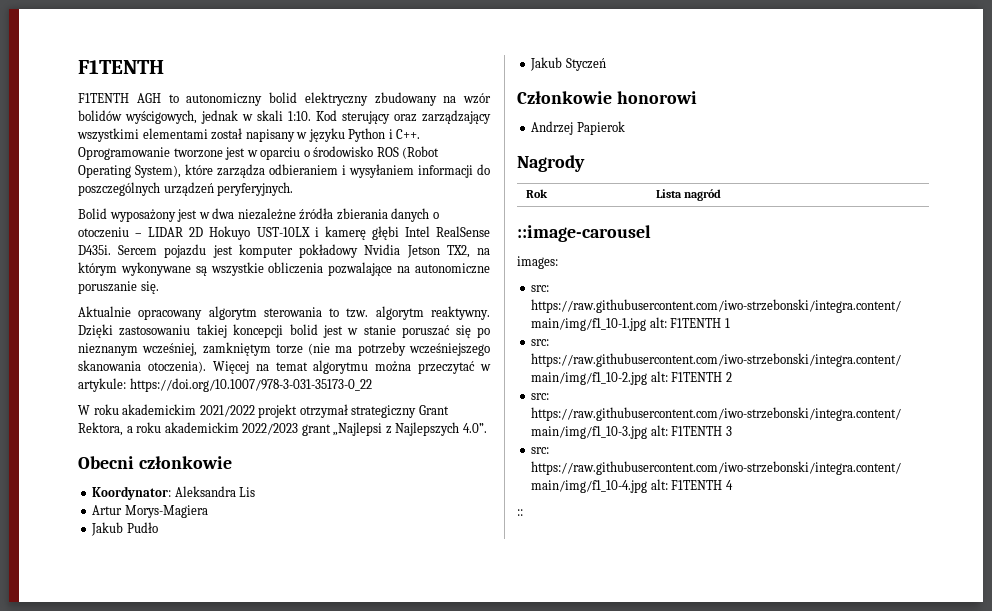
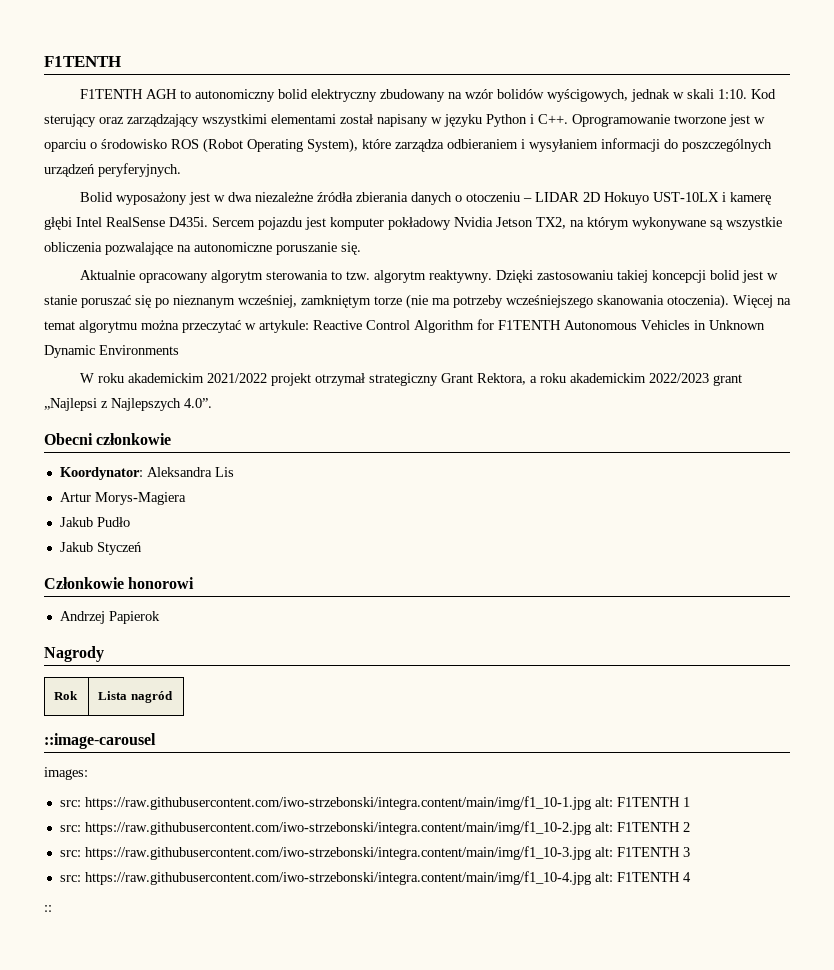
[129,378,372,392] https://doi.org/10.1007/978-3-031-35173-0_22 -> [313,319,765,333] [44,345,179,358] Reactive Control Algorithm for F1TENTH Autonomous Vehicles in Unknown Dynamic Environments

